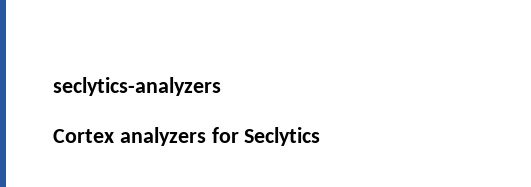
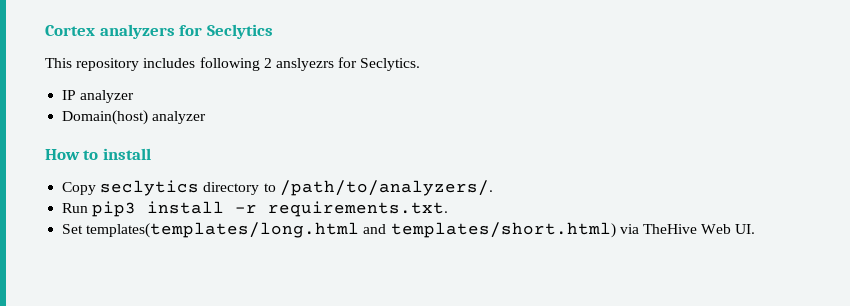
[53,77,221,96] seclytics-analyzers // -> (45, 30) none
(321, 136) none -> [45,57,421,71] [62,90,135,103] [62,110,207,125] [45,148,151,160] [62,180,493,196] [62,201,449,217] [62,222,756,238] // This repository includes following 2 anslyezrs for Seclytics. // IP analyzer // Domain(host) analyzer // How to install // Copy seclytics directory to /path/to/analyzers/. // Run pip3 install -r requirements.txt. // Set templates(templates/long.html and templates/short.html) via TheHive Web UI.

